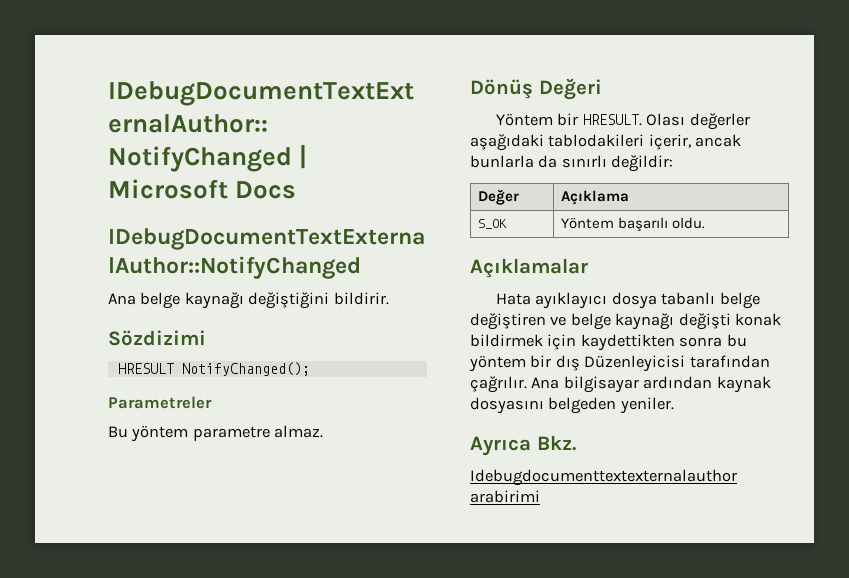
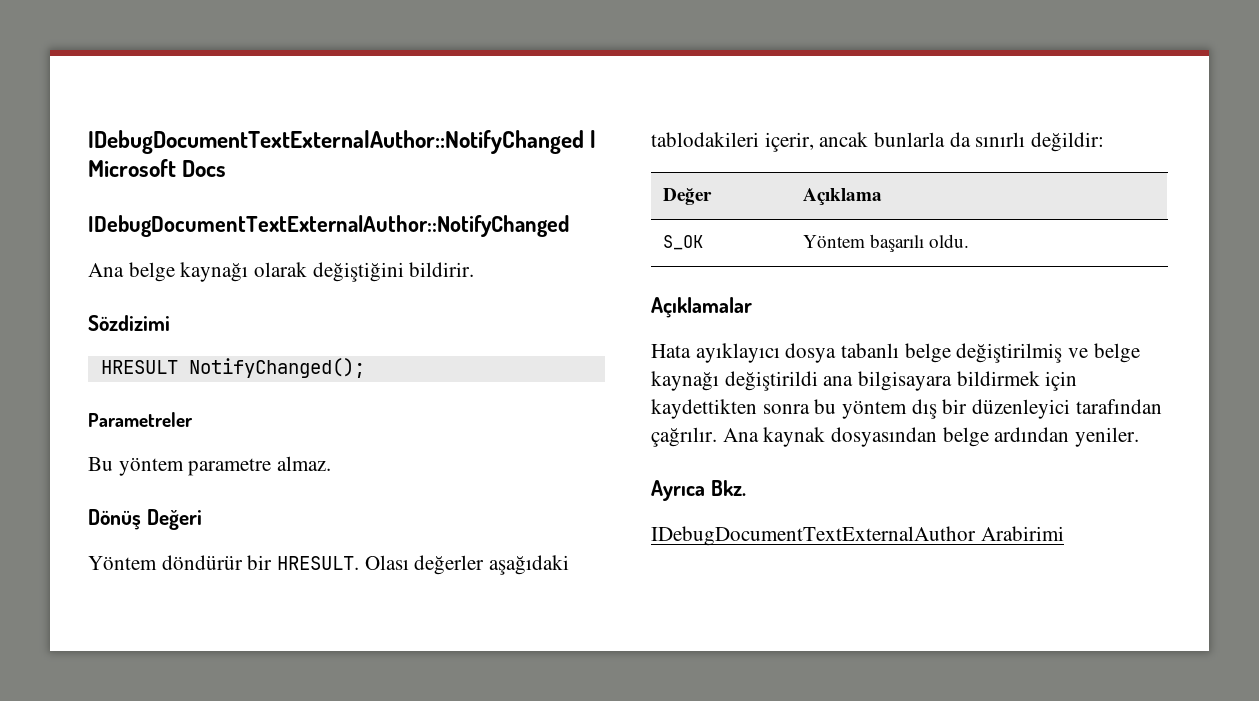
(244, 300) none -> [254,262,308,277] olarak
(554, 119) none -> [161,555,243,570] döndürür
[470,313,546,330] değiştiren -> [956,343,1063,363] değiştirilmiş
[678,313,782,330] değişti konak -> [724,371,953,391] değiştirildi ana bilgisayara
[530,355,770,372] [470,376,771,393] [470,397,617,414] bir dış Düzenleyicisi tarafından çağrılır. Ana bilgisayar ardından kaynak dosyasını belgeden -> [911,399,1162,419] [651,427,1070,447] dış bir düzenleyici tarafından çağrılır. Ana kaynak dosyasından belge ardından
[470,469,737,486] [470,490,540,503] Idebugdocumenttextexternalauthor arabirimi -> [651,526,1064,546] IDebugDocumentTextExternalAuthor Arabirimi

